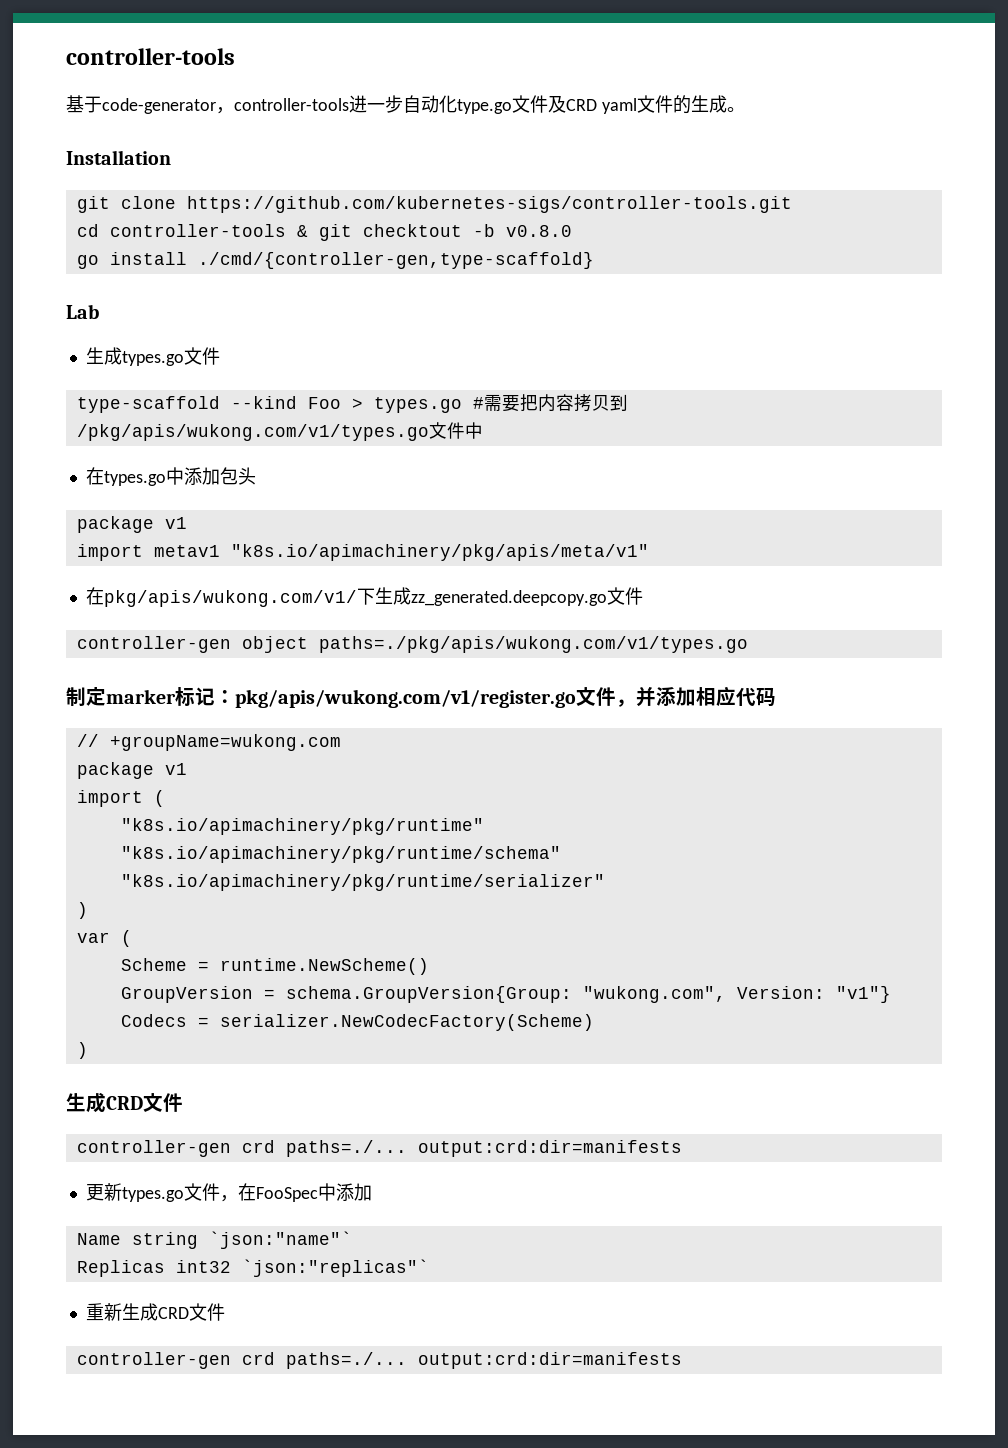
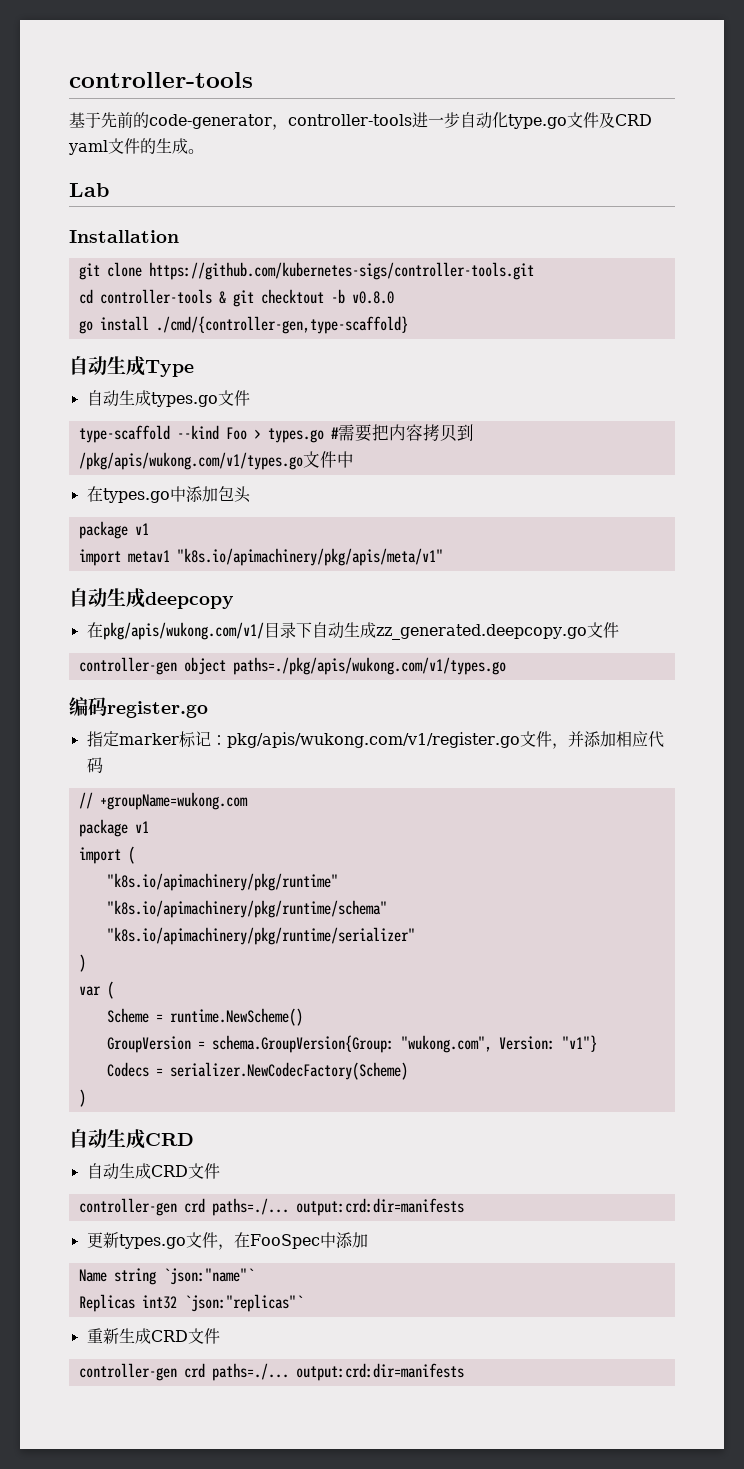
(102, 104) none -> [101,112,149,128] 先前的
(745, 109) none -> [69,183,109,197] // Lab
[66,304,99,319] Lab // -> [69,356,194,377] [86,390,119,407] 自动生成Type // 自动
(649, 552) none -> [69,588,234,609] // 自动生成deepcopy
[356,588,375,605] 下 -> [263,622,344,639] 目录下自动
[66,687,86,706] 制 -> [69,697,208,718] [86,731,103,747] 编码register.go // 指
(88, 1050) none -> [69,1129,194,1149] [86,1163,119,1180] 自动生成CRD // 自动

